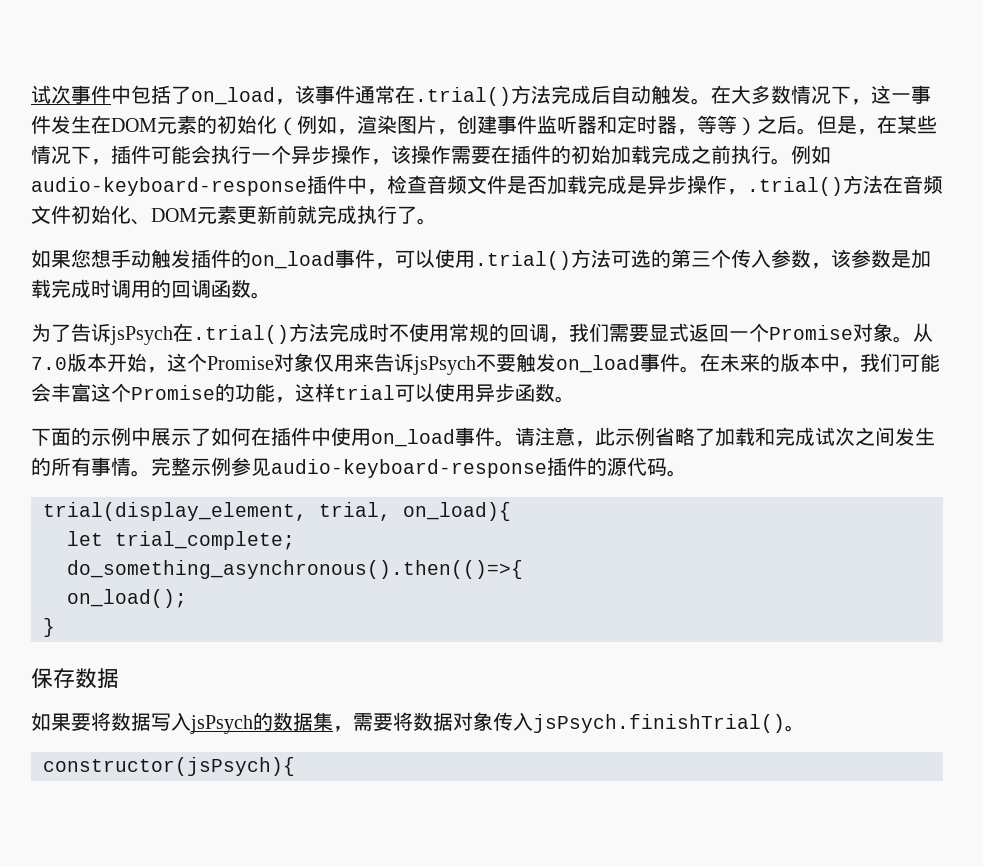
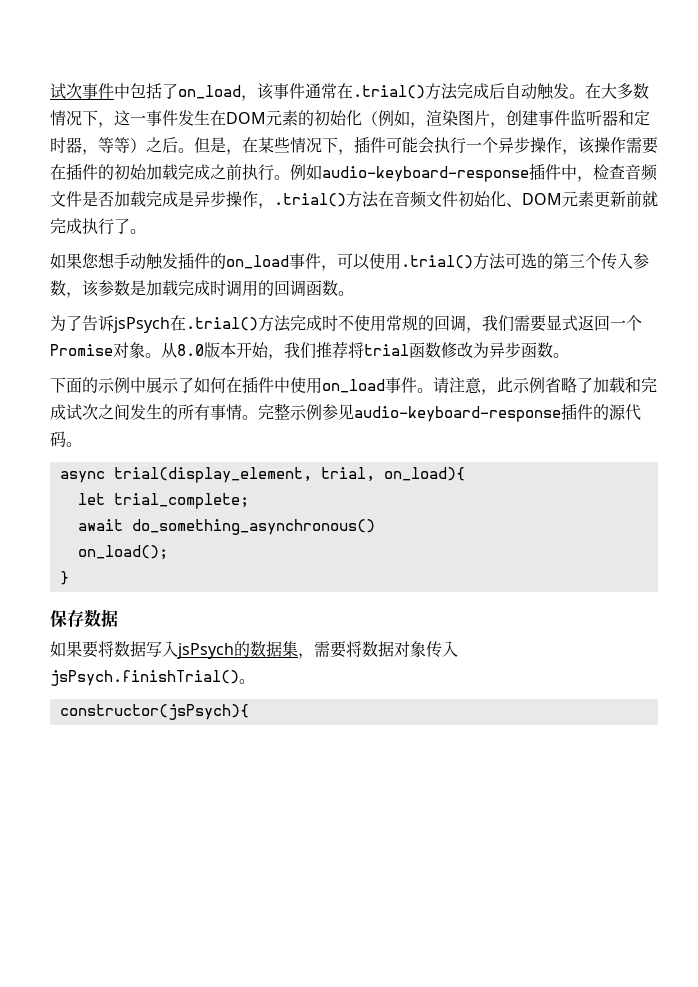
[31,357,67,370] 7.0 -> [177,344,204,356] 8.0
[167,353,940,375] [31,383,475,403] 这个Promise对象仅用来告诉jsPsych不要触发on_load事件。在未来的版本中，我们可能会丰富这个Promise的功能，这样trial可以使用 -> [284,341,489,359] 我们推荐将trial函数修改为
(687, 473) none -> [59,471,105,483] async
[67,560,523,579] do_something_asynchronous().then(()=>{ -> [77,519,375,535] await do_something_asynchronous()

